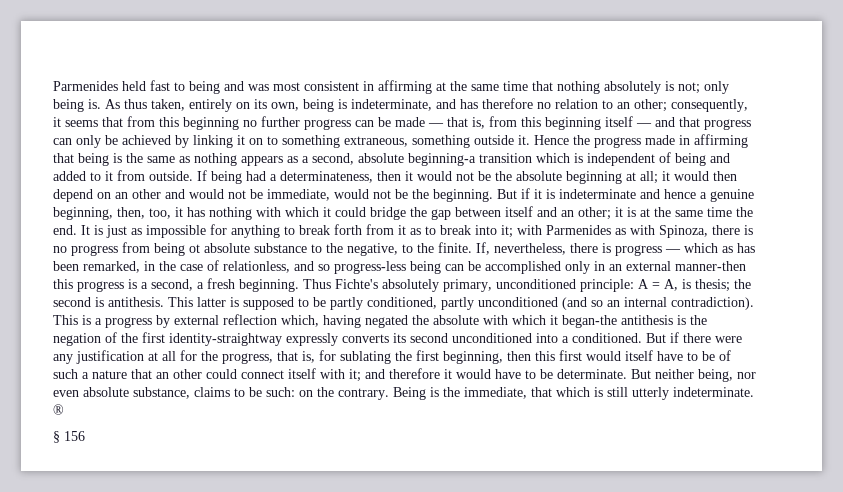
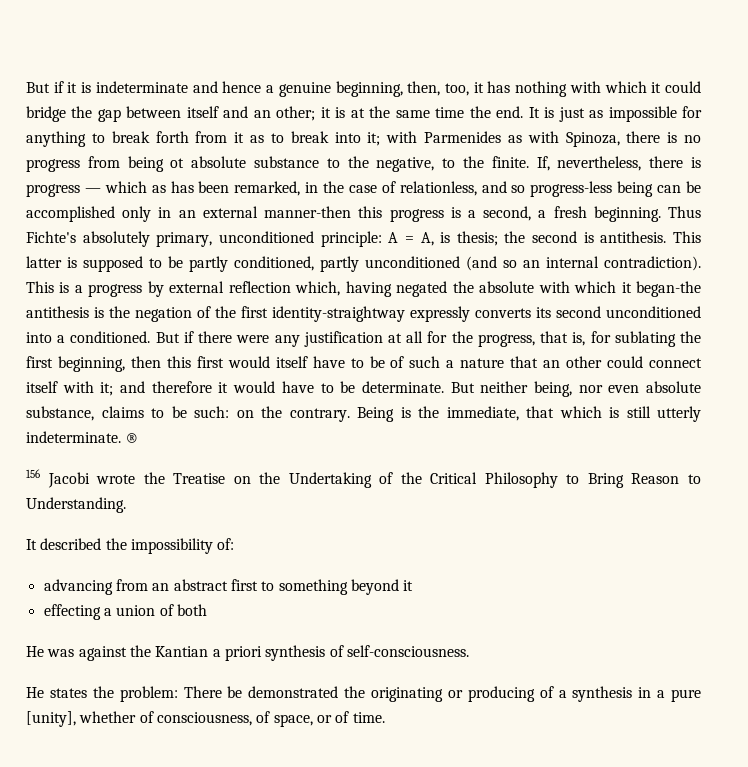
[53,80,729,94] [53,98,748,112] [53,116,751,130] [53,134,748,148] [53,152,730,166] [53,170,737,184] [53,189,493,202] Parmenides held fast to being and was most consistent in affirming at the same time that nothing absolutely is not; only being is. As thus taken, entirely on its own, being is indeterminate, and has therefore no relation to an other; consequently, it seems that from this beginning no further progress can be made — that is, from this beginning itself — and that progress can only be achieved by linking it on to something extraneous, something outside it. Hence the progress made in affirming that being is the same as nothing appears as a second, absolute beginning-a transition which is independent of being and added to it from outside. If being had a determinateness, then it would not be the absolute beginning at all; it would then depend on an other and would not be immediate, would not be the beginning. -> (26, 87) none
[53,431,85,443] § 156 -> [26,469,701,488] [26,497,126,513] [26,538,235,554] [43,579,414,595] [43,604,207,620] [26,645,469,661] [26,686,701,702] [26,711,385,727] 156 Jacobi wrote the Treatise on the Undertaking of the Critical Philosophy to Bring Reason to Understanding. // It described the impossibility of: // advancing from an abstract first to something beyond it // effecting a union of both // He was against the Kantian a priori synthesis of self-consciousness. // He states the problem: There be demonstrated the originating or producing of a synthesis in a pure [unity], whether of consciousness, of space, or of time.

